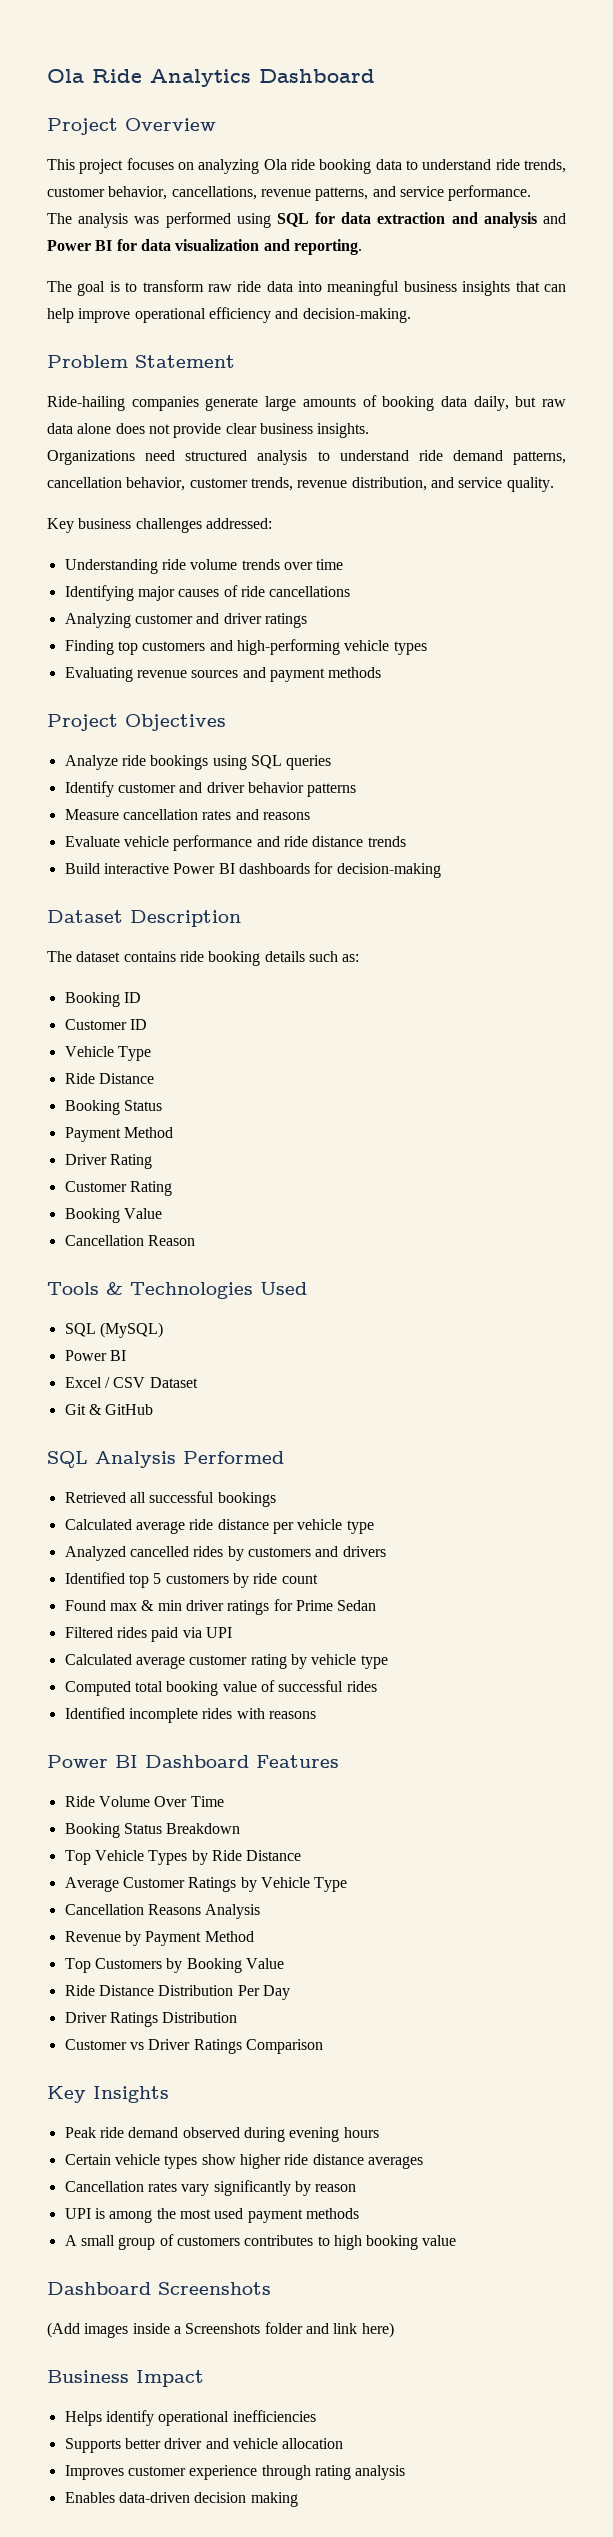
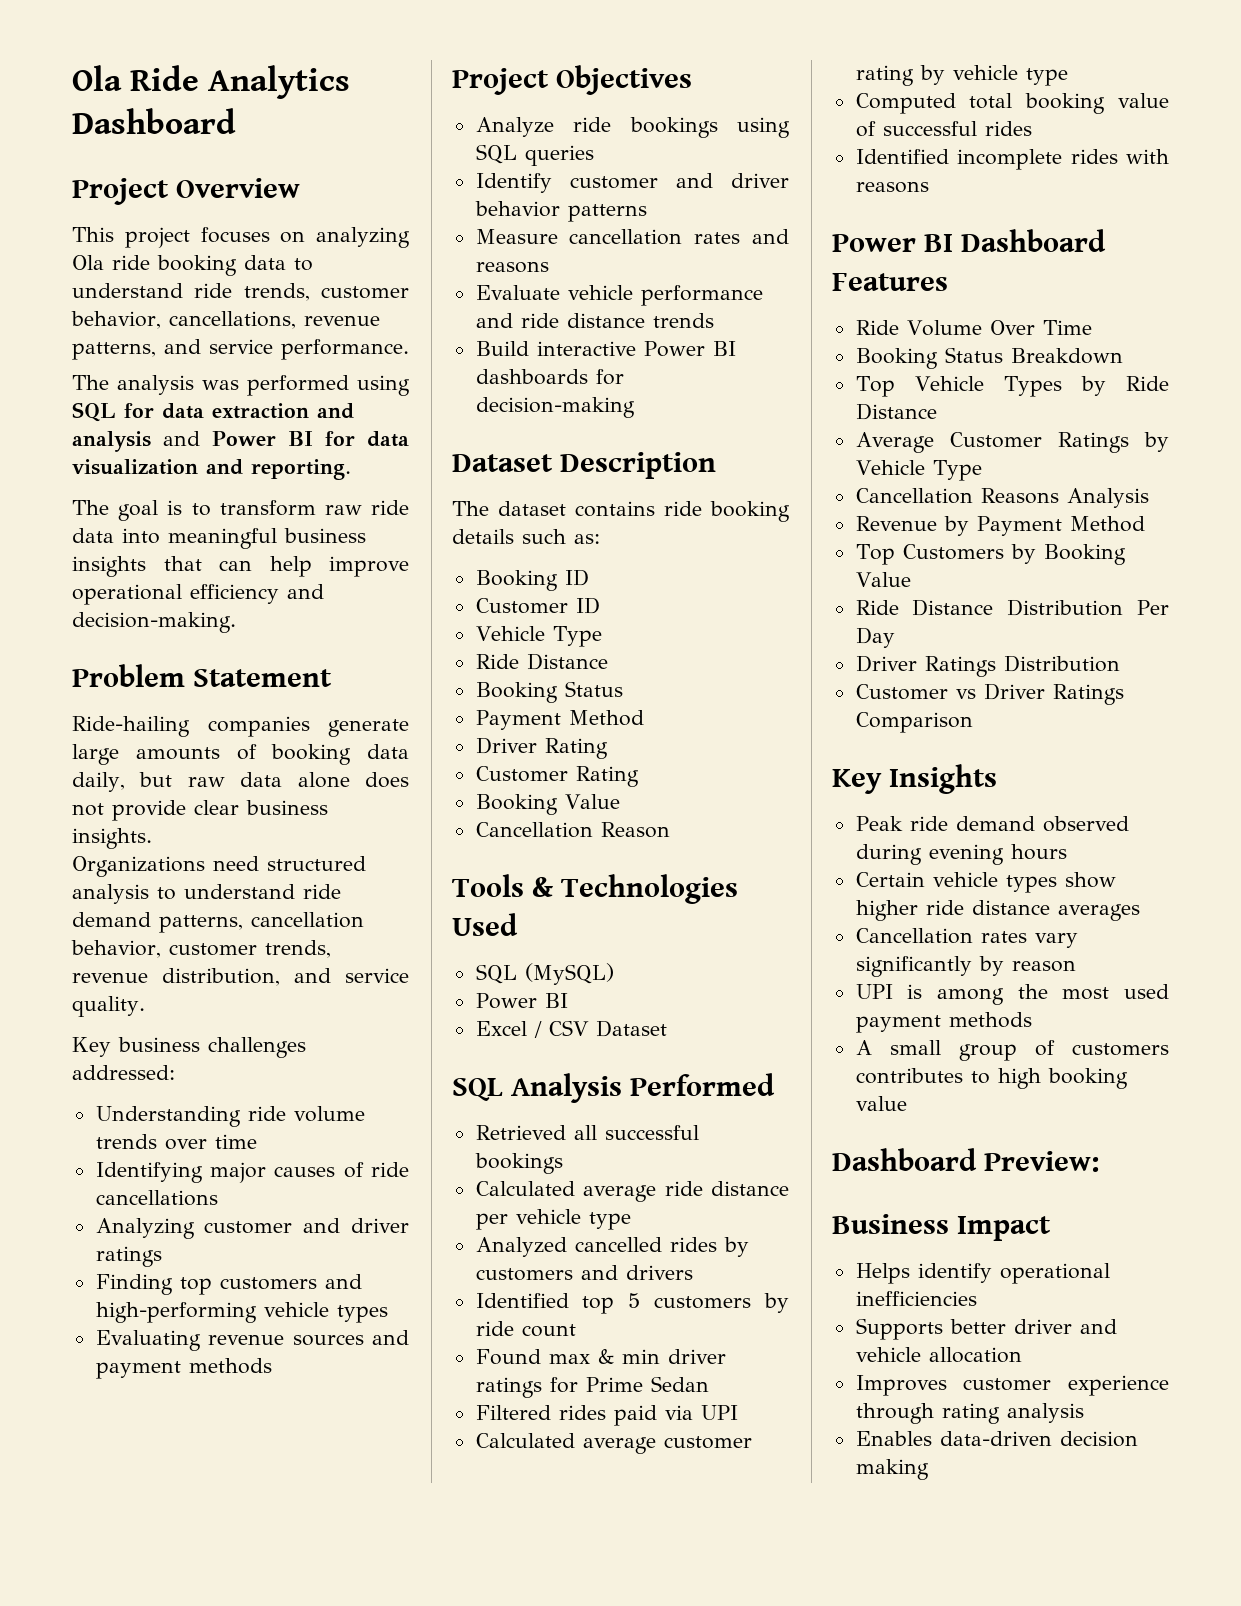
[64,1404,154,1415] // Git & GitHub -> (667, 1028) none
[158,2282,271,2295] [47,2322,394,2338] Screenshots // (Add images inside a Screenshots folder and link here) -> [984,1151,1100,1172] Preview:

